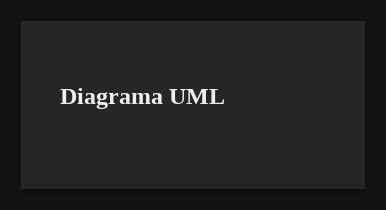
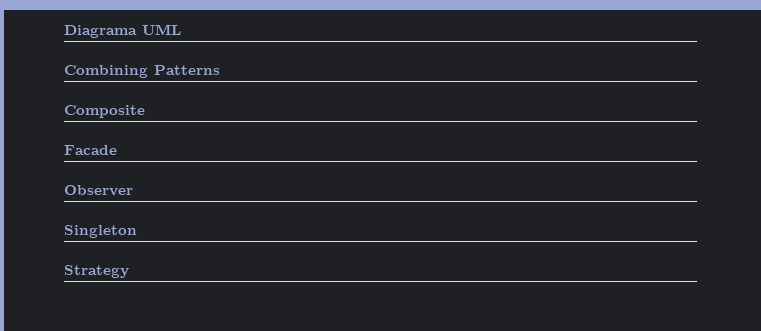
(226, 96) none -> [64,65,220,78] [64,105,145,118] [64,145,117,155] [64,185,133,196] [64,225,137,238] [64,265,129,278] // Combining Patterns // Composite // Facade // Observer // Singleton // Strategy

